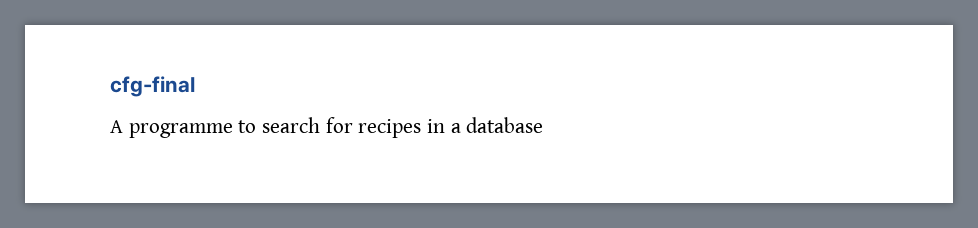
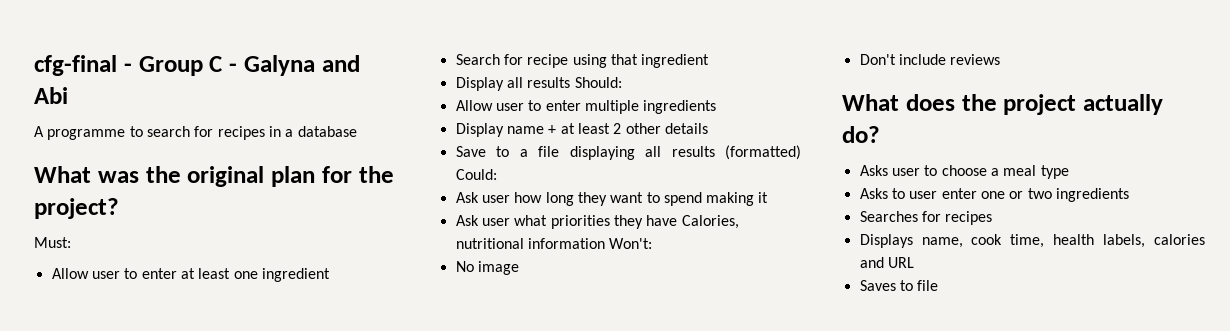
(195, 86) none -> [123,55,360,76] [34,87,68,104] - Group C - Galyna and Abi
(544, 125) none -> [34,166,394,187] [34,198,119,219] [34,237,71,248] [51,268,330,282] [455,54,710,68] [455,77,622,91] [455,100,717,114] [455,123,708,137] [455,145,801,160] [455,169,497,180] [455,192,769,206] [455,215,739,229] [455,238,653,249] [455,261,519,275] [859,54,1001,65] [842,94,1163,115] [842,126,880,143] [859,165,1069,179] [859,188,1129,202] [859,211,993,225] [859,234,1205,248] [859,257,914,268] [859,280,939,291] // What was the original plan for the project? // Must: // Allow user to enter at least one ingredient // Search for recipe using that ingredient // Display all results Should: // Allow user to enter multiple ingredients // Display name + at least 2 other details // Save to a file displaying all results (formatted) Could: // Ask user how long they want to spend making it // Ask user what priorities they have Calories, nutritional information Won't: // No image // Don't include reviews // What does the project actually do? // Asks user to choose a meal type // Asks to user enter one or two ingredients // Searches for recipes // Displays name, cook time, health labels, calories and URL // Saves to file

